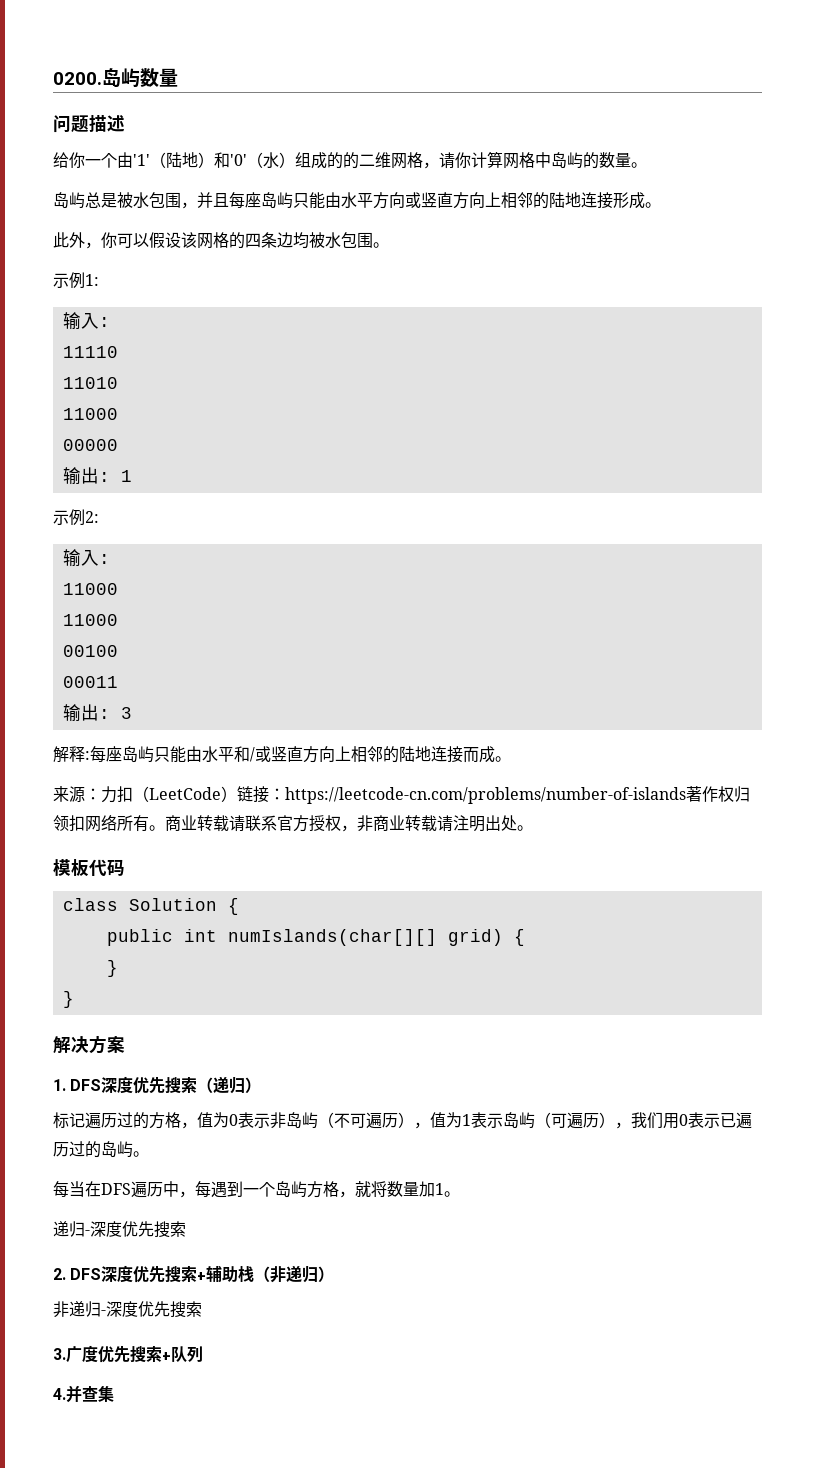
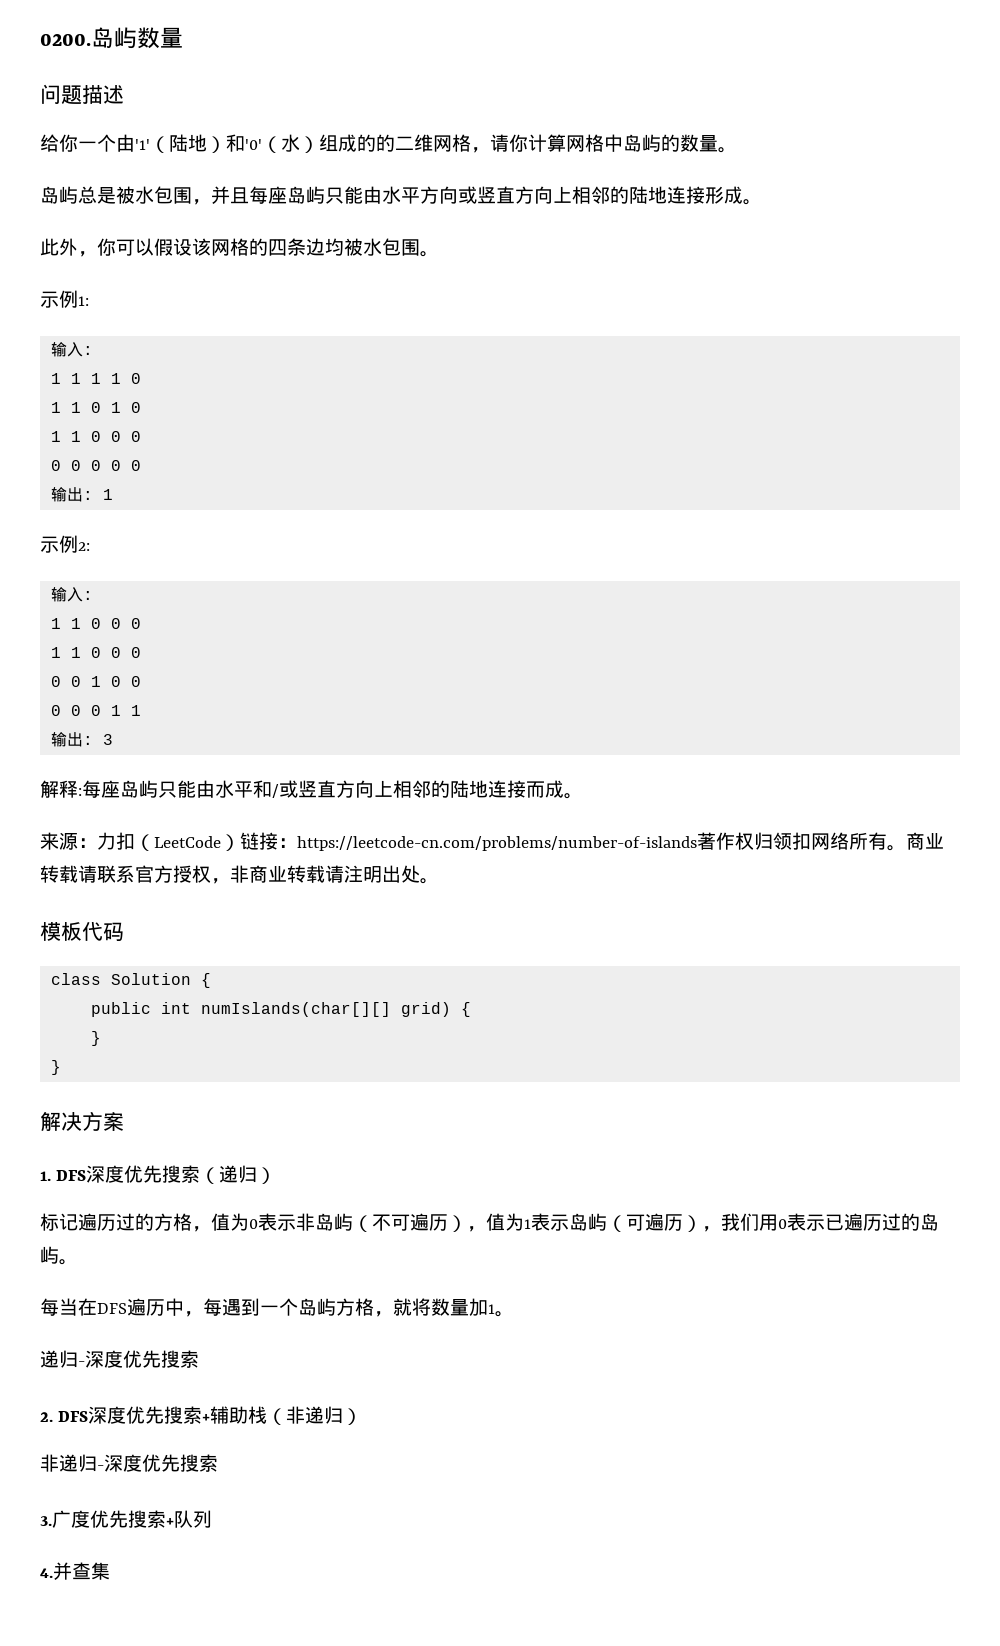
[62,346,118,358] [62,377,118,389] [62,408,118,420] [62,439,118,451] 11110 // 11010 // 11000 // 00000 -> [51,373,142,384] [51,402,142,413] [51,431,142,442] [51,460,142,471] 1 1 1 1 0 // 1 1 0 1 0 // 1 1 0 0 0 // 0 0 0 0 0
[62,583,118,595] [62,614,118,626] [62,645,118,657] [62,676,118,688] 11000 // 11000 // 00100 // 00011 -> [51,618,142,629] [51,647,142,658] [51,676,142,687] [51,705,142,716] 1 1 0 0 0 // 1 1 0 0 0 // 0 0 1 0 0 // 0 0 0 1 1

